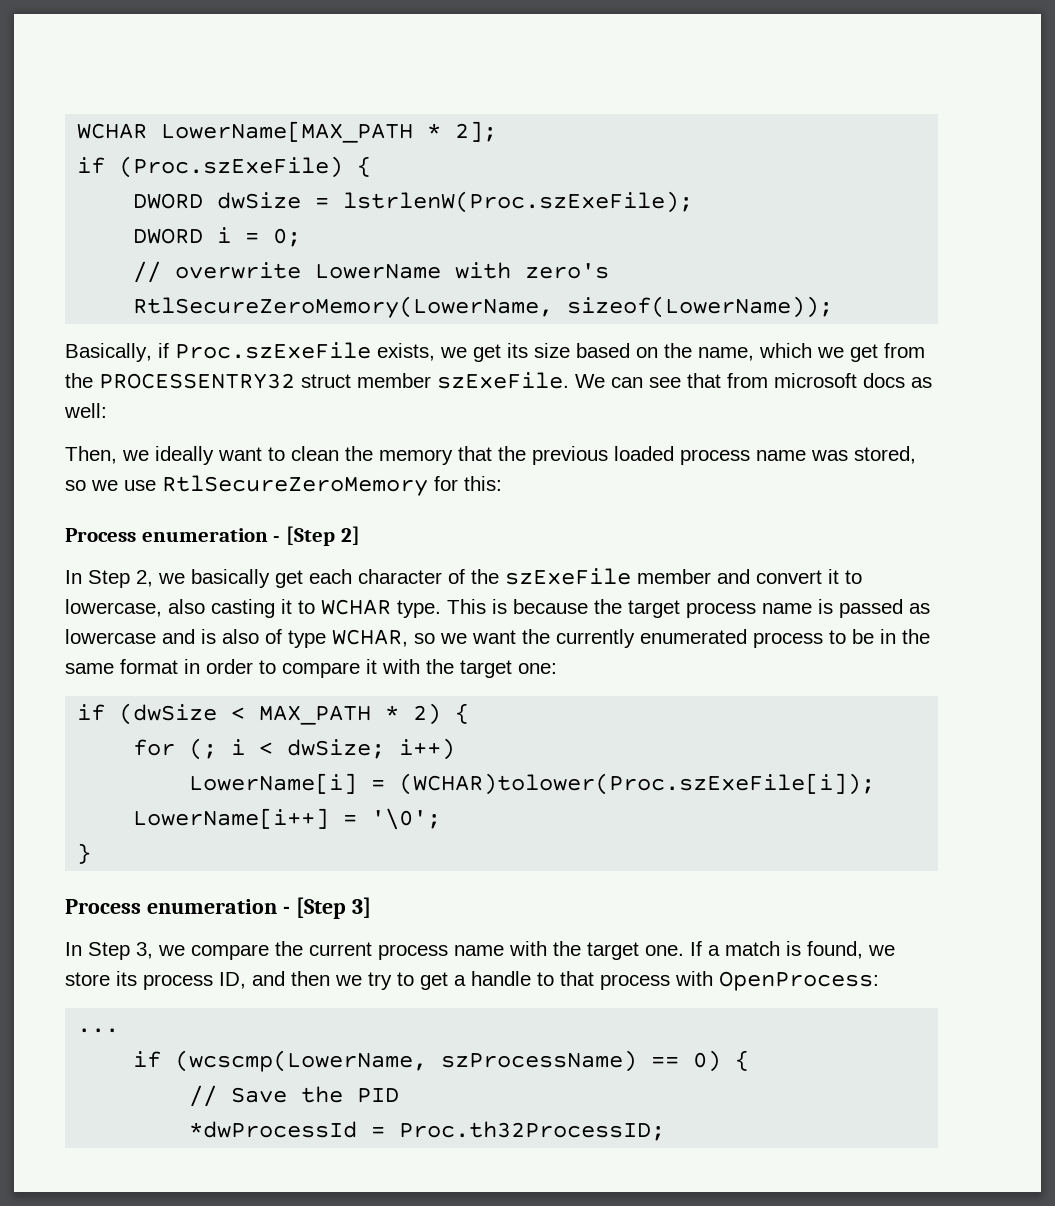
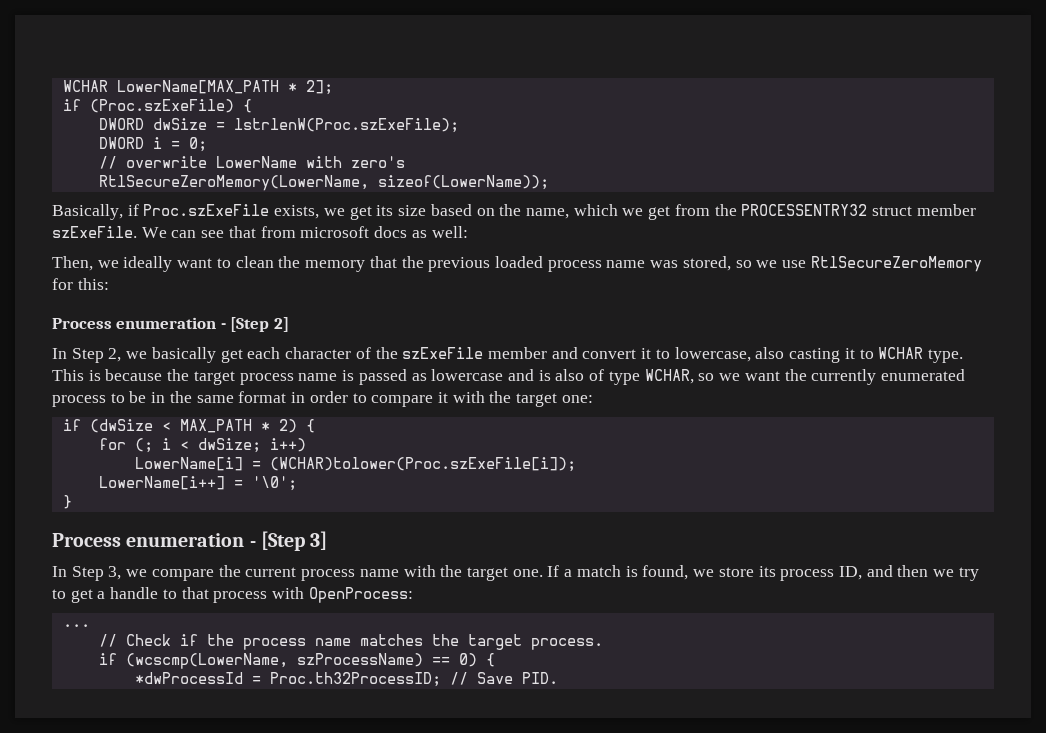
(120, 1030) none -> [98,634,603,650] // // Check if the process name matches the target process.
[189,1085,400,1107] // // Save the PID -> (495, 660) none
(666, 1131) none -> [449,672,558,685] // Save PID.

